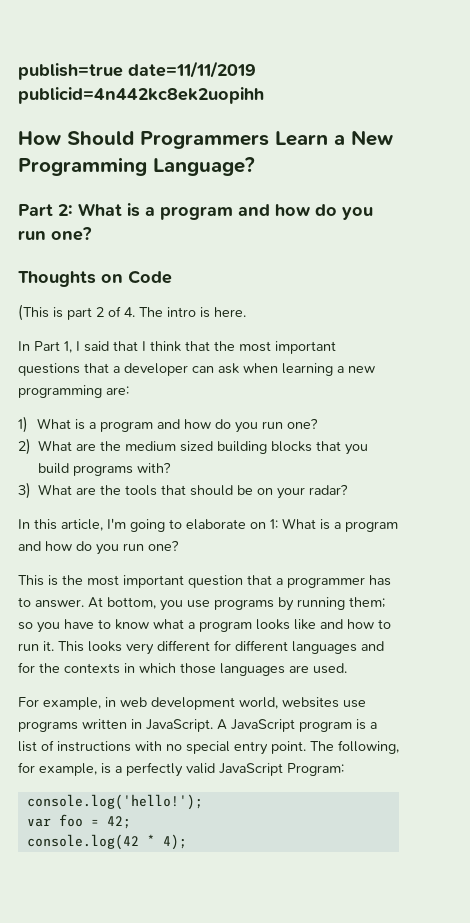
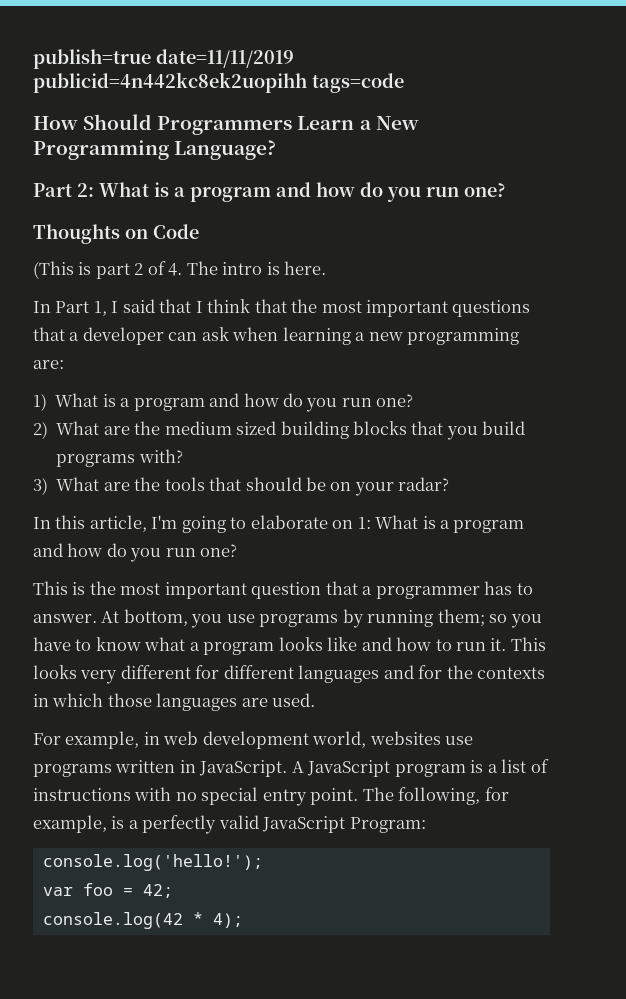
(264, 95) none -> [312,73,404,93] tags=code

